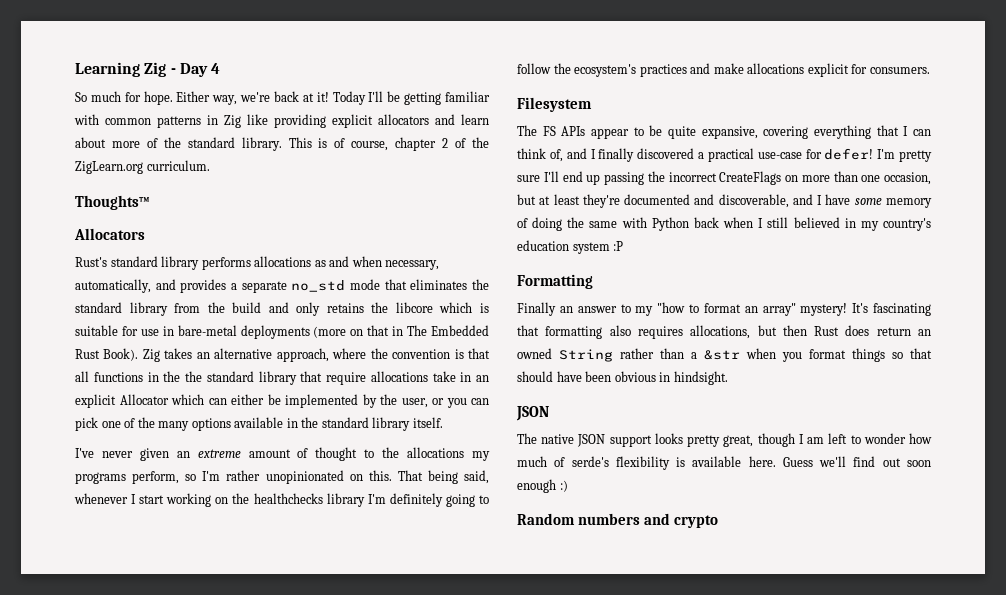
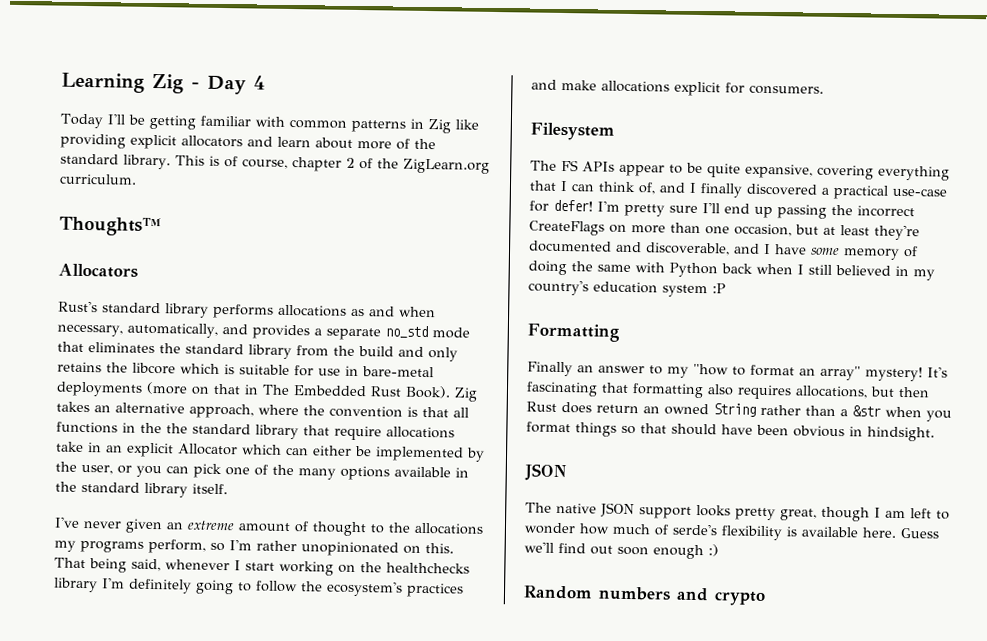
[75,91,329,105] So much for hope. Either way, we're back at it! -> (266, 82) none

